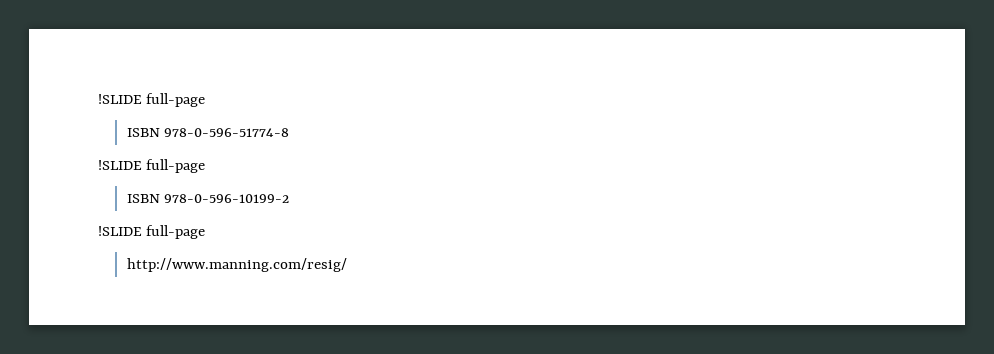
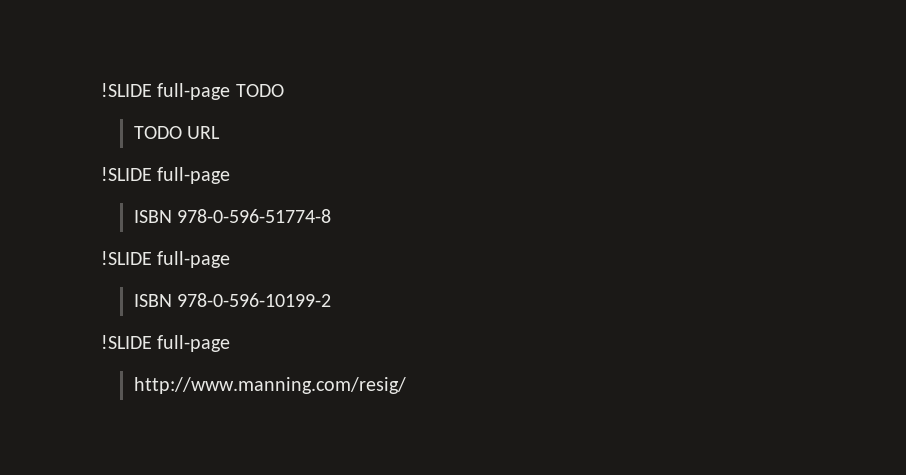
[98,93,206,107] !SLIDE full-page -> [101,83,284,100] [133,126,220,139] [101,167,231,184] !SLIDE full-page TODO // TODO URL // !SLIDE full-page

